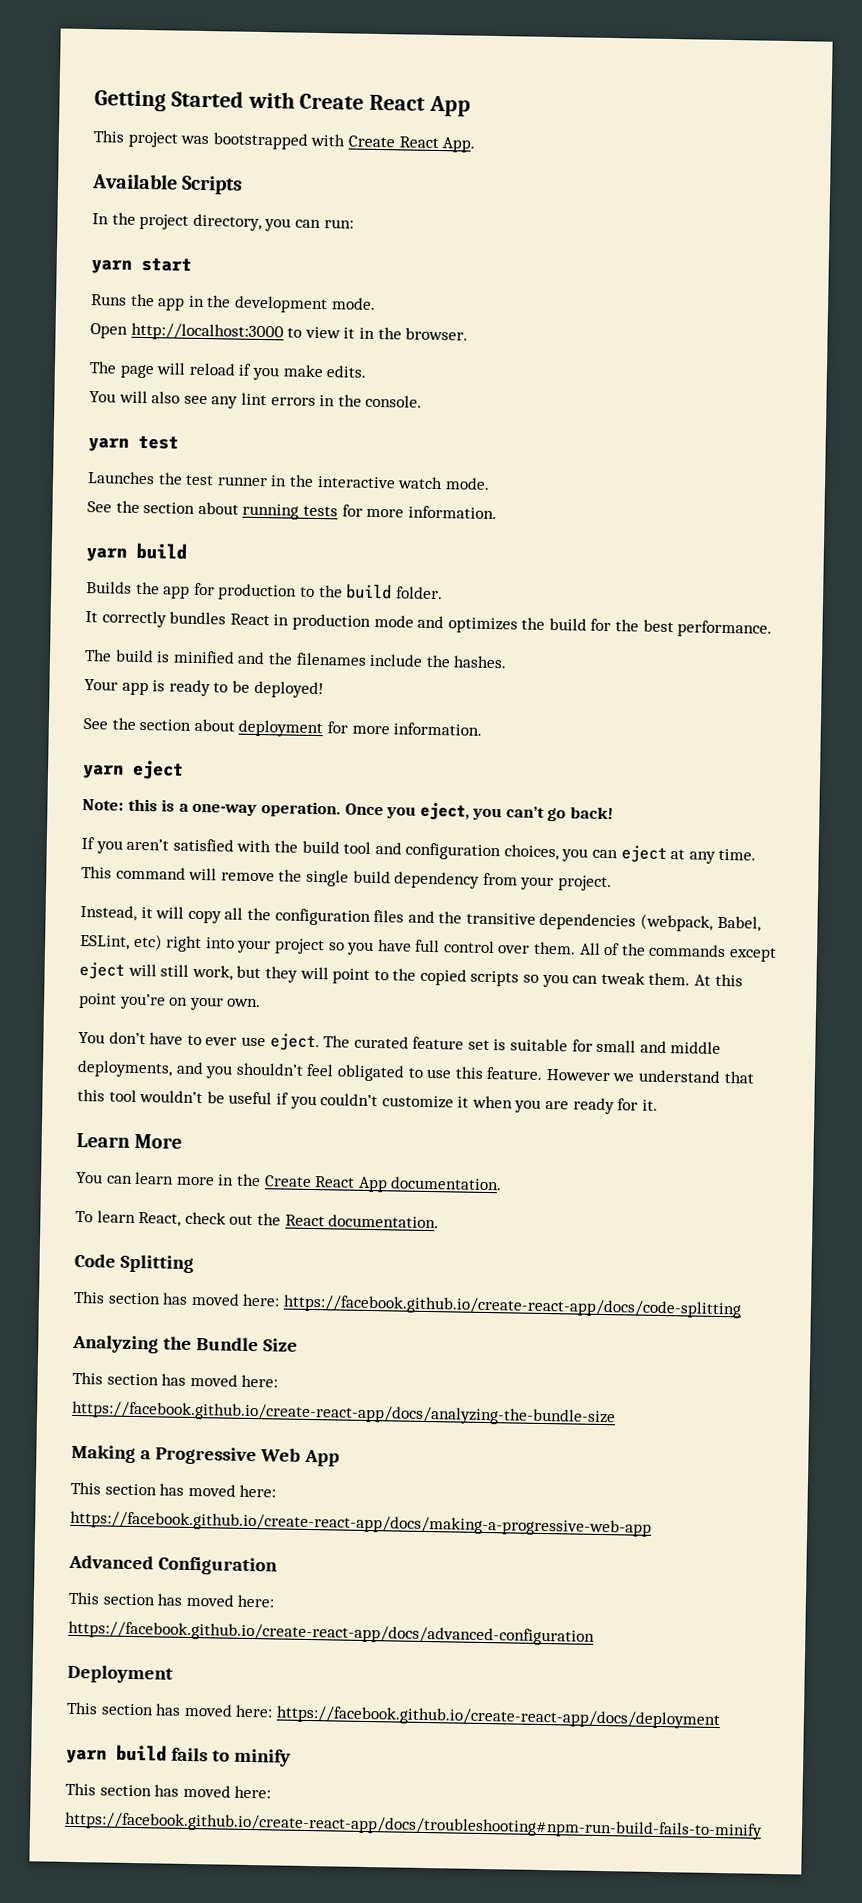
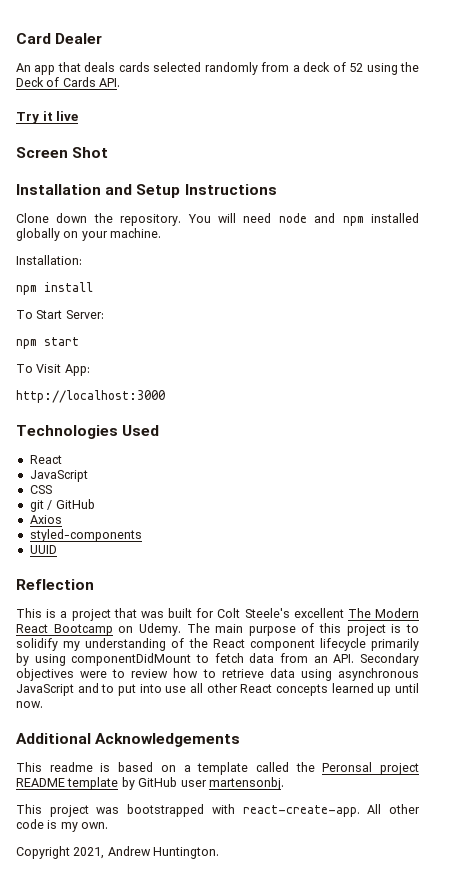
[94,90,472,117] Getting Started with Create React App -> [16,33,103,44] [16,62,419,75] [16,77,121,87] [16,111,79,124] [16,147,109,158] [16,184,277,198] [16,213,419,226] [16,228,162,241] [16,255,82,265] [16,282,93,295] [16,310,104,319] [16,337,79,349] [16,364,90,376] [16,390,165,403] [16,425,160,439] [29,455,62,464] [29,470,88,482] [29,485,52,494] [29,499,95,512] [29,515,62,524] [29,529,142,542] [29,545,57,554] [16,579,94,590] [16,608,420,621] [16,623,419,636] [16,638,419,651] [16,653,419,666] [16,668,419,681] [16,683,420,696] [16,701,43,708] [16,733,241,747] [16,762,419,775] [16,777,284,790] Card Dealer // An app that deals cards selected randomly from a deck of 52 using the Deck of Cards API. // Try it live // Screen Shot // Installation and Setup Instructions // Clone down the repository. You will need node and npm installed globally on your machine. // Installation: // npm install // To Start Server: // npm start // To Visit App: // http://localhost:3000 // Technologies Used // React // JavaScript // CSS // git / GitHub // Axios // styled-components // UUID // Reflection // This is a project that was built for Colt Steele's excellent The Modern React Bootcamp on Udemy. The main purpose of this project is to solidify my understanding of the React component lifecycle primarily by using componentDidMount to fetch data from an API. Secondary objectives were to review how to retrieve data using asynchronous JavaScript and to put into use all other React concepts learned up until now. // Additional Acknowledgements // This readme is based on a template called the Peronsal project README template by GitHub user martensonbj.
[347,135,476,153] [92,173,244,195] [92,212,354,232] [91,257,192,274] [91,293,376,314] [90,322,469,342] [89,361,368,381] [89,390,423,409] [88,435,179,452] [87,471,490,490] [87,500,497,520] [86,542,187,562] [86,581,443,601] [85,610,773,638] [84,649,508,669] [84,679,324,699] [83,717,483,738] [82,759,184,780] [82,798,615,822] [81,837,757,864] [81,866,612,892] [80,905,761,932] [79,933,778,962] [79,961,743,988] [78,992,262,1011] [78,1031,722,1054] [77,1059,754,1084] [77,1088,658,1115] [76,1132,183,1149] [75,1171,503,1193] [75,1210,440,1229] [74,1253,194,1273] [73,1290,742,1319] [72,1334,298,1354] [72,1371,279,1388] [71,1400,616,1427] [71,1444,340,1467] [70,1481,277,1498] [70,1510,652,1537] [68,1554,278,1576] [68,1591,275,1608] [68,1620,595,1646] [67,1664,173,1684] [66,1701,721,1730] [66,1744,291,1767] [65,1782,272,1799] [64,1811,763,1840] Create React App. // Available Scripts // In the project directory, you can run: // yarn start // Runs the app in the development mode. // Open http://localhost:3000 to view it in the browser. // The page will reload if you make edits. // You will also see any lint errors in the console. // yarn test // Launches the test runner in the interactive watch mode. // See the section about running tests for more information. // yarn build // Builds the app for production to the build folder. // It correctly bundles React in production mode and optimizes the build for the best performance. // The build is minified and the filenames include the hashes. // Your app is ready to be deployed! // See the section about deployment for more information. // yarn eject // Note: this is a one-way operation. Once you eject, you can’t go back! // If you aren’t satisfied with the build tool and configuration choices, you can eject at any time. This command will remove the single build dependency from your project. // Instead, it will copy all the configuration files and the transitive dependencies (webpack, Babel, ESLint, etc) right into your project so you have full control over them. All of the commands except eject will still work, but they will point to the copied scripts so you can tweak them. At this point you’re on your own. // You don’t have to ever use eject. The curated feature set is suitable for small and middle deployments, and you shouldn’t feel obligated to use this feature. However we understand that this tool wouldn’t be useful if you couldn’t customize it when you are ready for it. // Learn More // You can learn more in the Create React App documentation. // To learn React, check out the React documentation. // Code Splitting // This section has moved here: https://facebook.github.io/create-react-app/docs/code-splitting // Analyzing the Bundle Size // This section has moved here: https://facebook.github.io/create-react-app/docs/analyzing-the-bundle-size // Making a Progressive Web App // This section has moved here: https://facebook.github.io/create-react-app/docs/making-a-progressive-web-app // Advanced Configuration // This section has moved here: https://facebook.github.io/create-react-app/docs/advanced-configuration // Deployment // This section has moved here: https://facebook.github.io/create-react-app/docs/deployment // yarn build fails to minify // This section has moved here: https://facebook.github.io/create-react-app/docs/troubleshooting#npm-run-build-fails-to-minify -> [242,804,420,817] [16,819,109,832] [16,846,220,859] react-create-app. All other code is my own. // Copyright 2021, Andrew Huntington.

